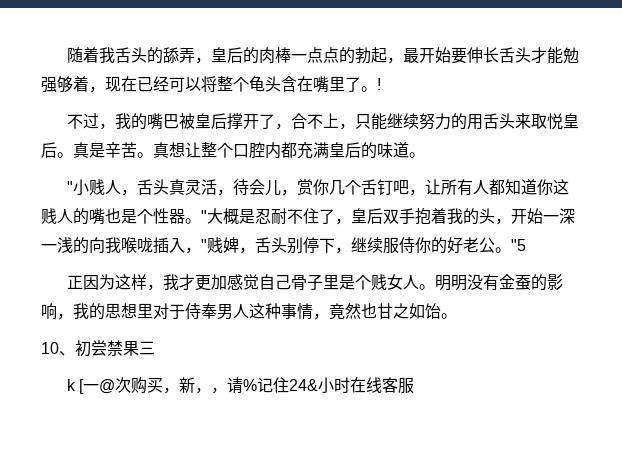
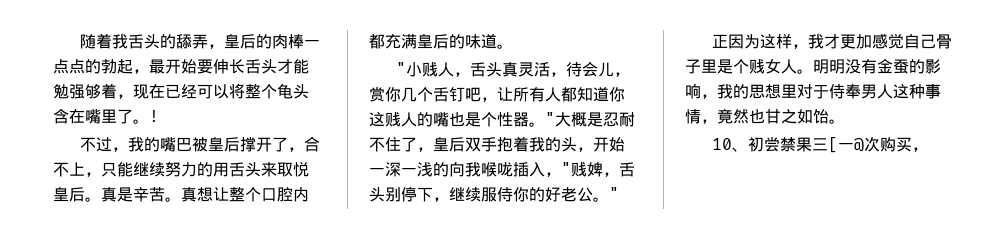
[511,239,526,251] "5 -> [609,187,619,200] "
[66,379,76,391] // k -> (828, 144) none
[179,377,415,394] 新，，请%记住24&小时在线客服 -> (928, 149) none

